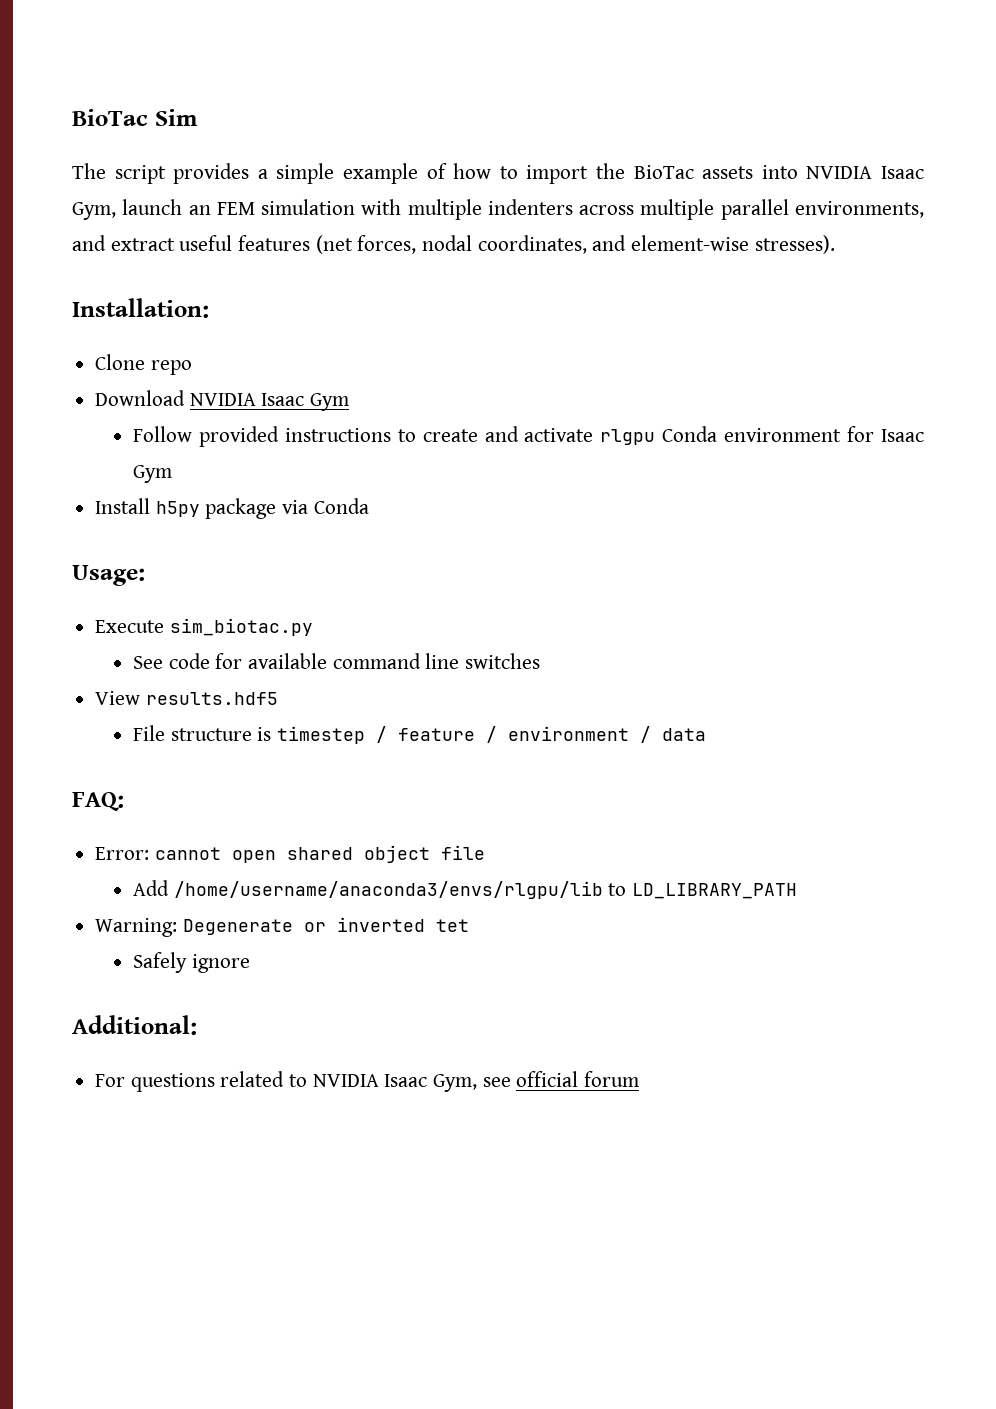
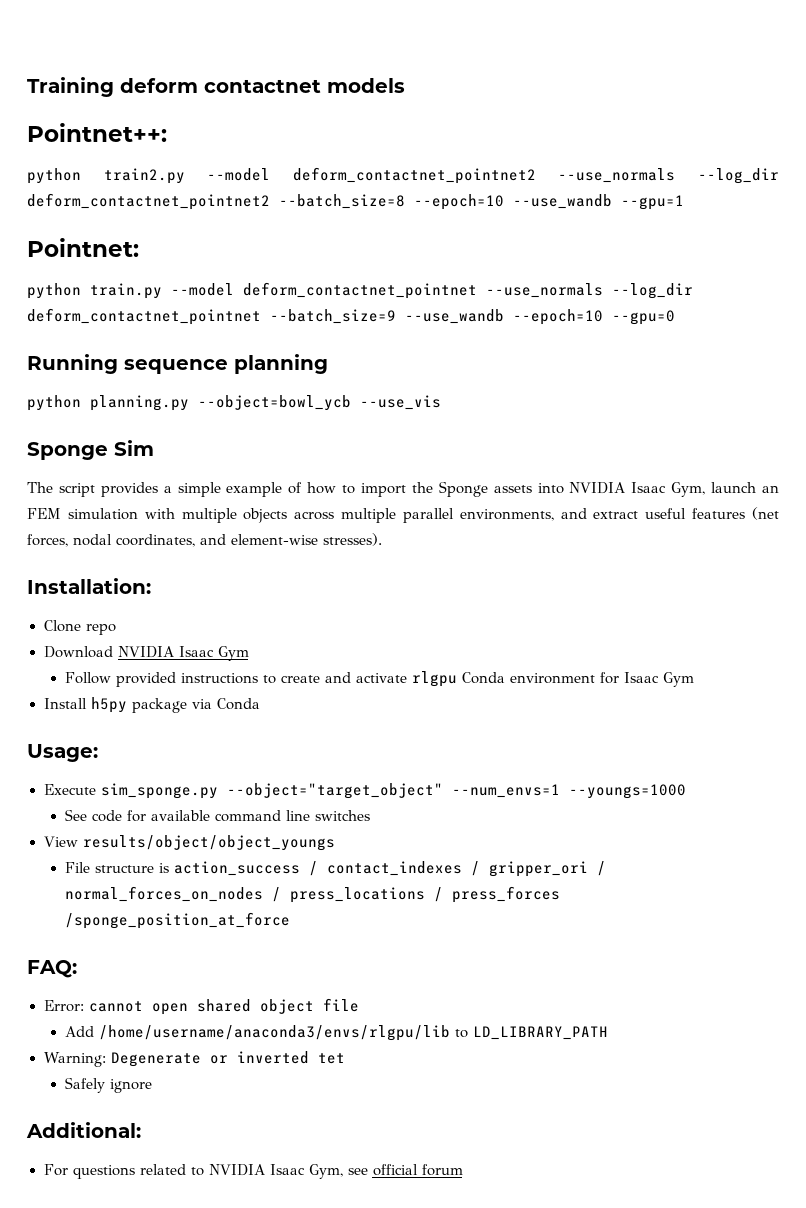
[72,109,148,126] BioTac -> [27,77,405,97] [27,123,167,142] [27,167,779,184] [27,193,684,210] [27,238,139,257] [27,282,693,299] [27,308,675,325] [27,354,328,374] [27,395,441,411] [27,442,108,460] Training deform contactnet models // Pointnet++: // python train2.py --model deform_contactnet_pointnet2 --use_normals --log_dir deform_contactnet_pointnet2 --batch_size=8 --epoch=10 --use_wandb --gpu=1 // Pointnet: // python train.py --model deform_contactnet_pointnet --use_normals --log_dir deform_contactnet_pointnet --batch_size=9 --use_wandb --epoch=10 --gpu=0 // Running sequence planning // python planning.py --object=bowl_ycb --use_vis // Sponge
[633,165,694,179] BioTac -> [438,481,488,497] Sponge
[487,199,573,215] indenters -> [243,508,288,523] objects
[169,618,313,636] sim_biotac.py -> [100,783,686,799] sim_sponge.py --object="target_object" --num_envs=1 --youngs=1000
[145,692,278,705] results.hdf5 -> [82,835,335,851] results/object/object_youngs
[276,726,706,744] timestep / feature / environment / data -> [173,861,606,877] [64,886,560,903] [64,912,290,929] action_success / contact_indexes / gripper_ori / normal_forces_on_nodes / press_locations / press_forces /sponge_position_at_force

